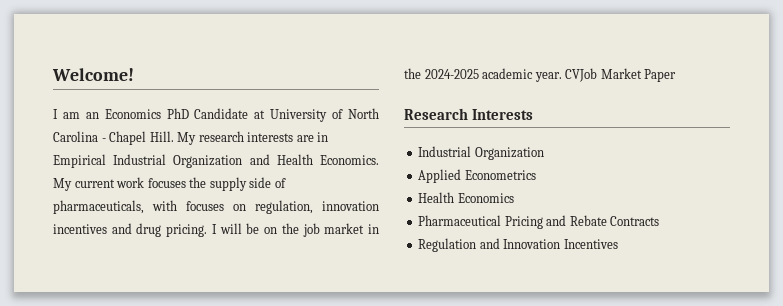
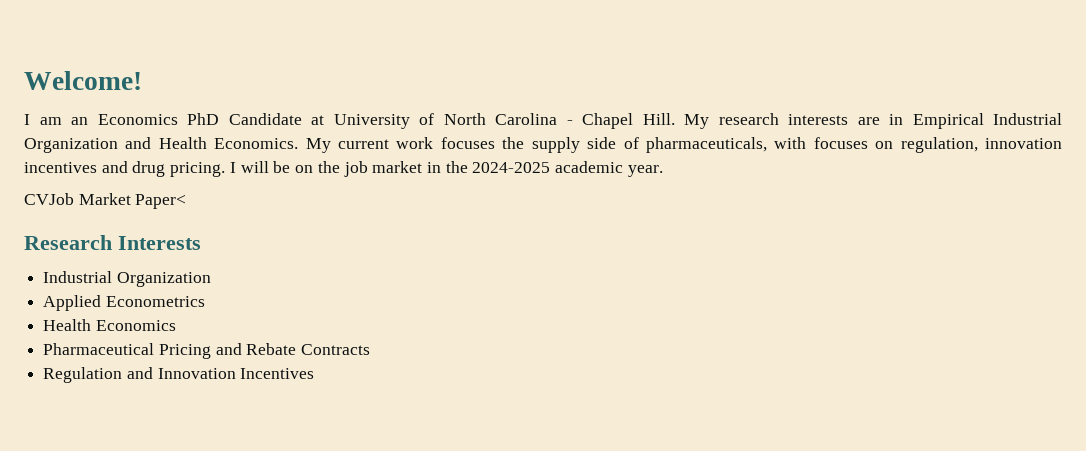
(562, 77) none -> (663, 171) //
[644,69,677,82] Paper -> [135,194,187,209] Paper<

